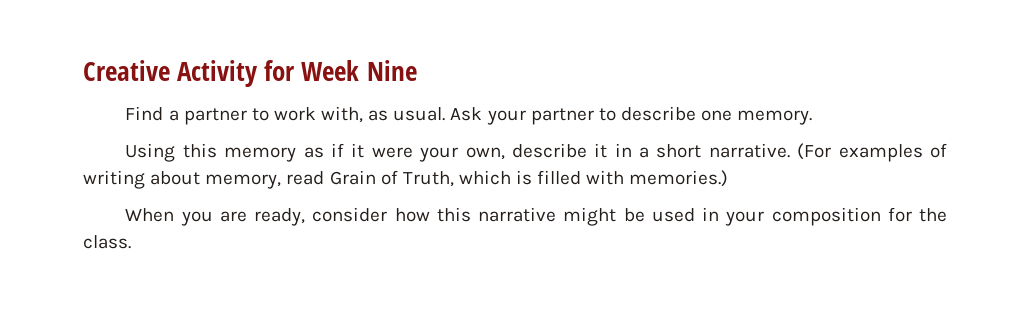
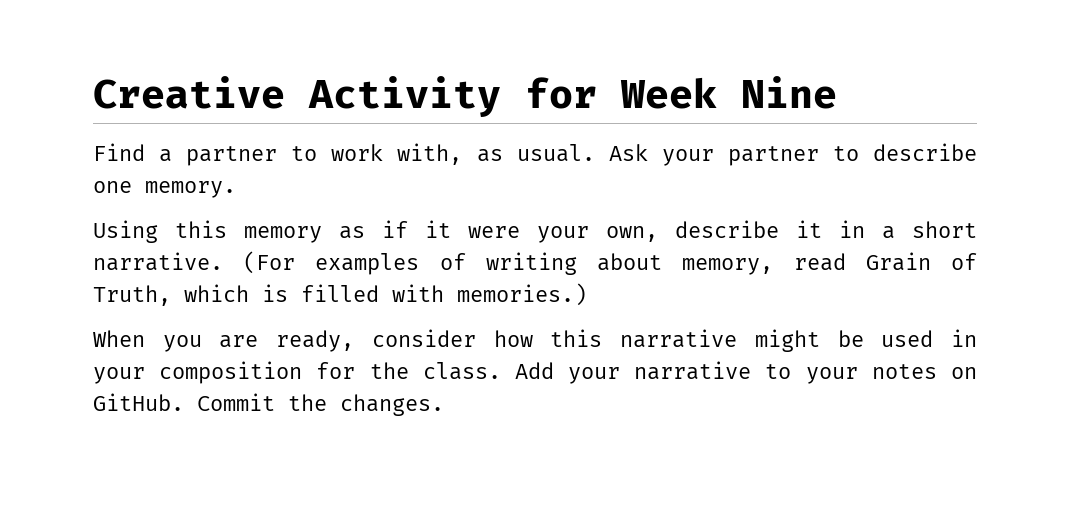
(131, 242) none -> [514,361,977,384] [93,393,444,416] Add your narrative to your notes on GitHub. Commit the changes.

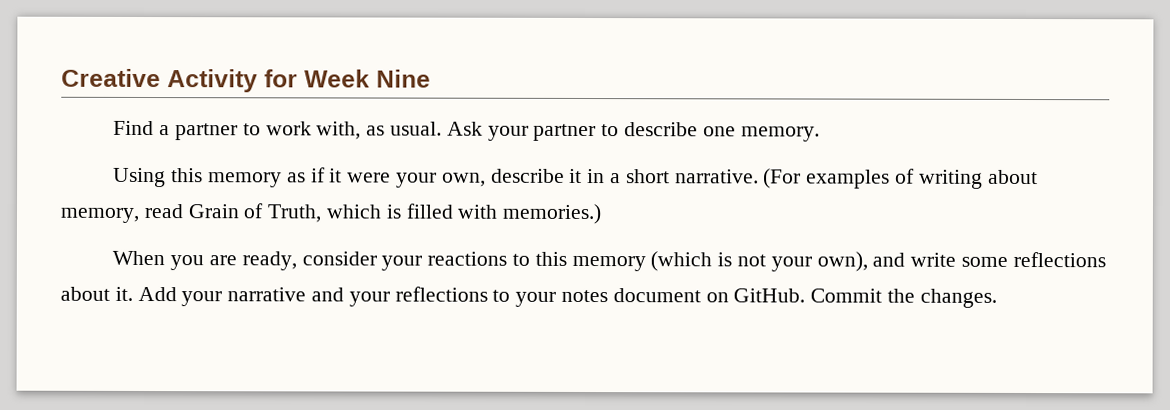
[493,329,978,352] [93,361,752,384] how this narrative might be used in your composition for the class. Add your narrative -> [381,251,1106,272] [60,286,488,307] your reactions to this memory (which is not your own), and write some reflections about it. Add your narrative and your reflections
(937, 371) none -> [612,288,701,303] document

